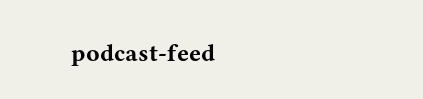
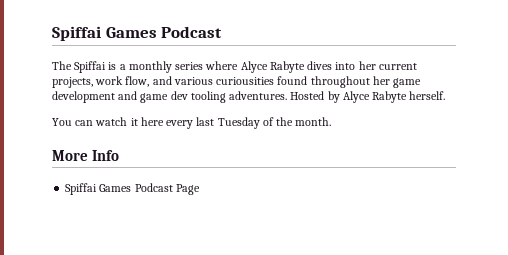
[71,44,215,66] podcast-feed -> [52,26,223,41] [52,61,417,73] [52,76,422,88] [52,91,446,103] [52,117,332,129] [52,150,120,161] [65,183,200,195] Spiffai Games Podcast // The Spiffai is a monthly series where Alyce Rabyte dives into her current projects, work flow, and various curiousities found throughout her game development and game dev tooling adventures. Hosted by Alyce Rabyte herself. // You can watch it here every last Tuesday of the month. // More Info // Spiffai Games Podcast Page

